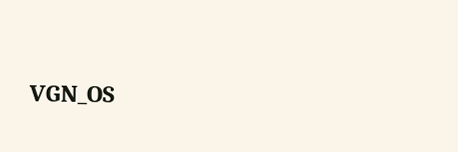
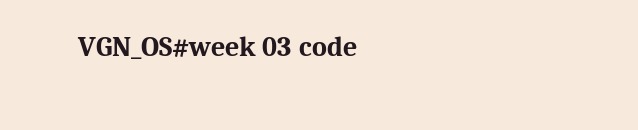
[28,85,115,106] VGN_OS -> [77,36,357,59] VGN_OS#week 03 code

